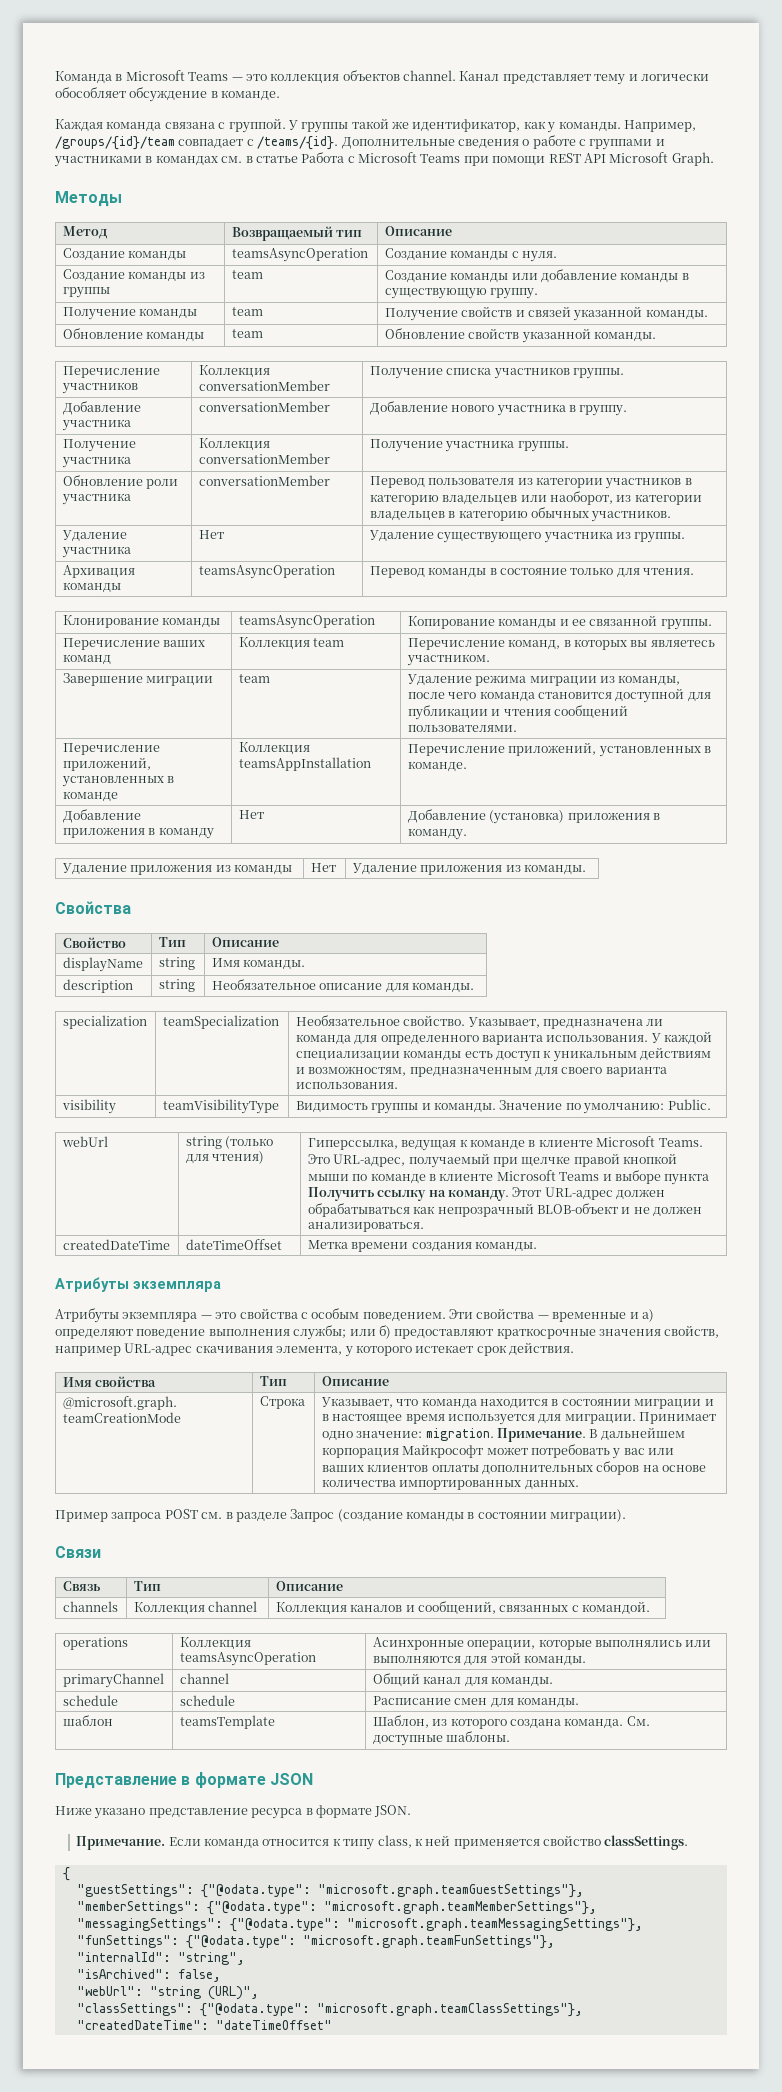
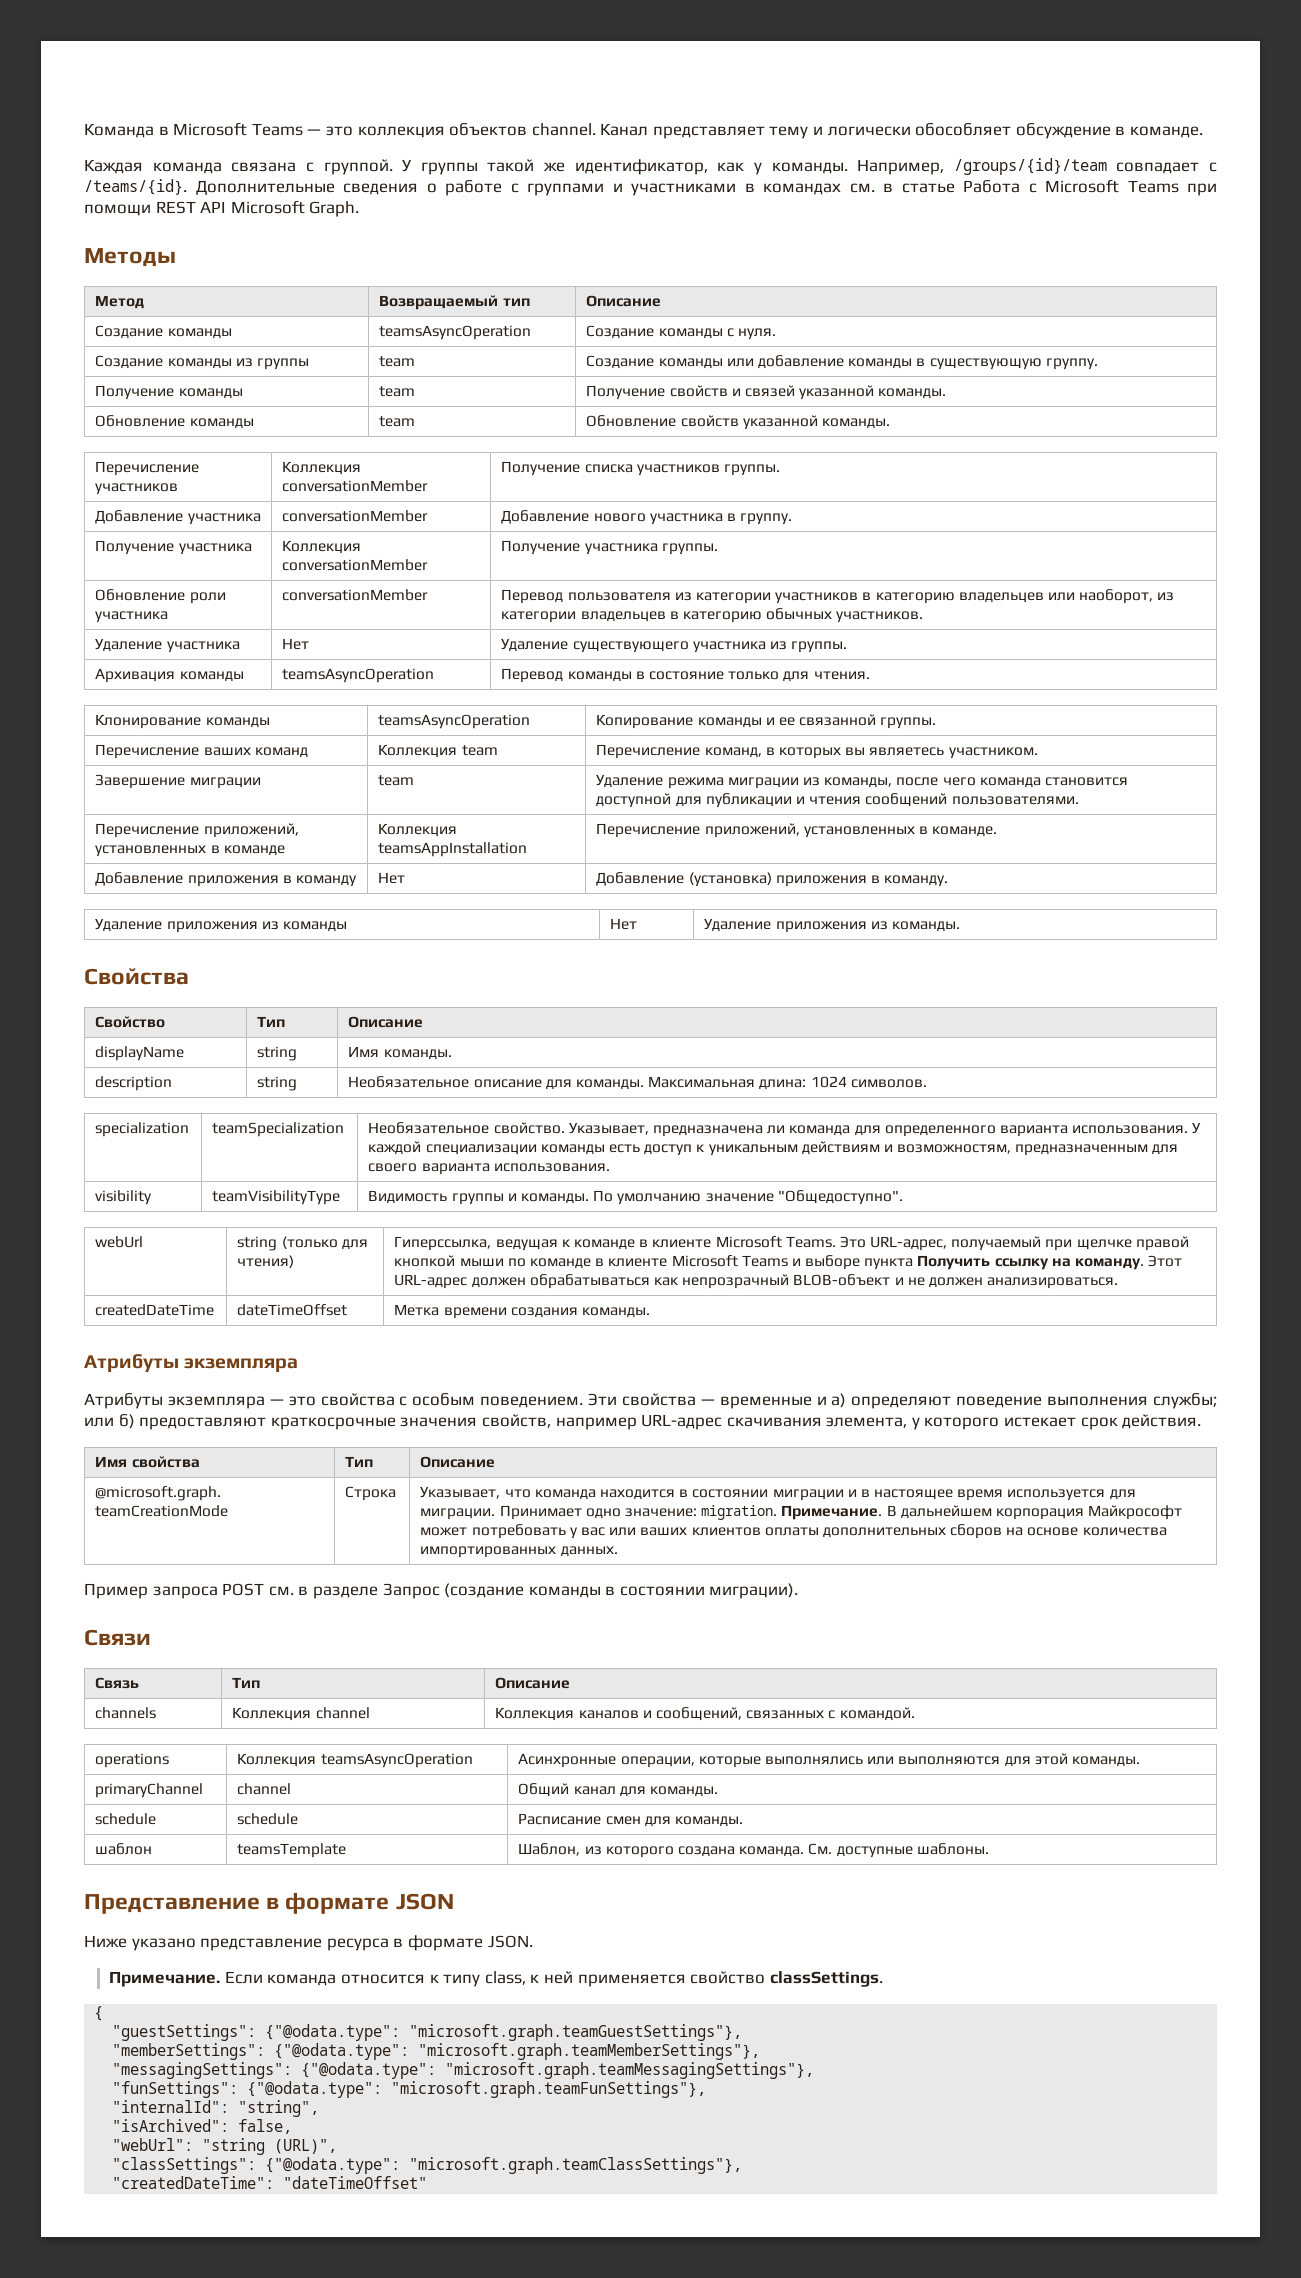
(475, 987) none -> [648,1076,927,1090] Максимальная длина: 1024 символов.
[499,1099,711,1114] Значение по умолчанию: Public. -> [593,1190,903,1205] По умолчанию значение "Общедоступно".

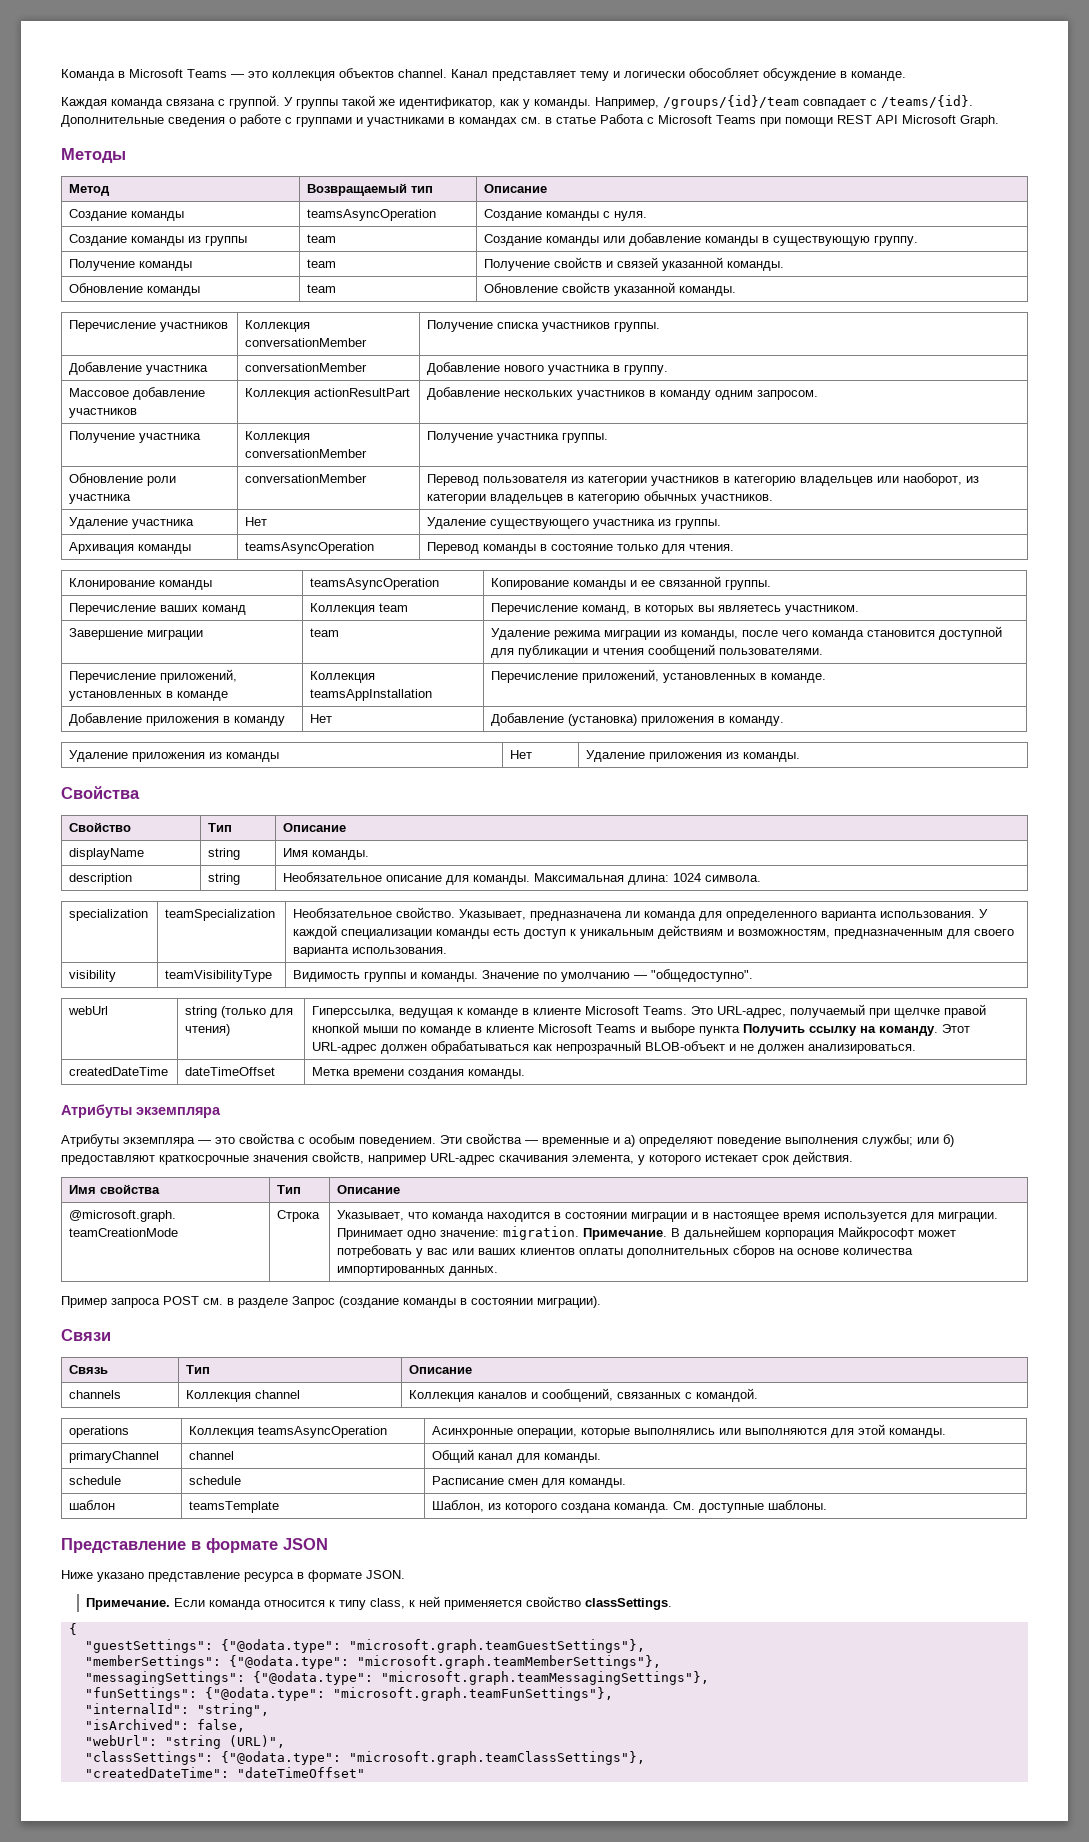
(793, 519) none -> [69,387,206,400] [69,408,138,418] [245,388,411,400] [427,387,819,400] // Массовое добавление участников | Коллекция actionResultPart | Добавление нескольких участников в команду одним запросом.
[850,1079,927,1088] символов. -> [705,875,762,882] символа.
[593,1190,903,1205] По умолчанию значение "Общедоступно". -> [482,969,754,982] Значение по умолчанию — "общедоступно".

